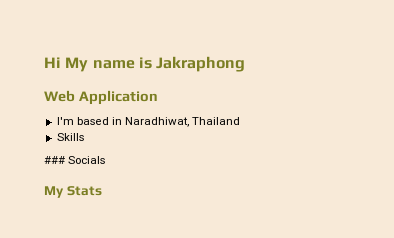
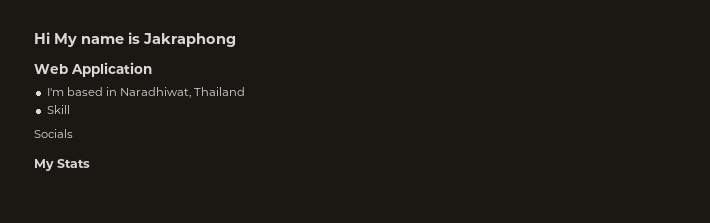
[56,133,84,141] [44,156,65,164] Skills // ### -> [46,105,70,114] Skill //

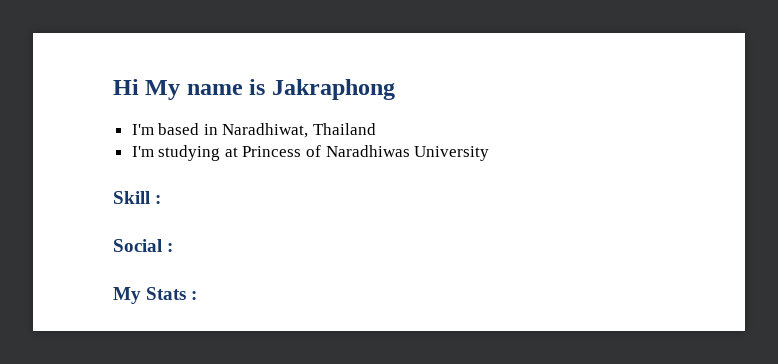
[34,62,152,77] // Web Application -> (395, 89) none
[46,105,70,114] [34,129,73,138] Skill // Socials -> [131,145,490,161] [113,191,162,204] [113,239,174,252] I'm studying at Princess of Naradhiwas University // Skill : // Social :
(90, 163) none -> [191,291,198,300] :

